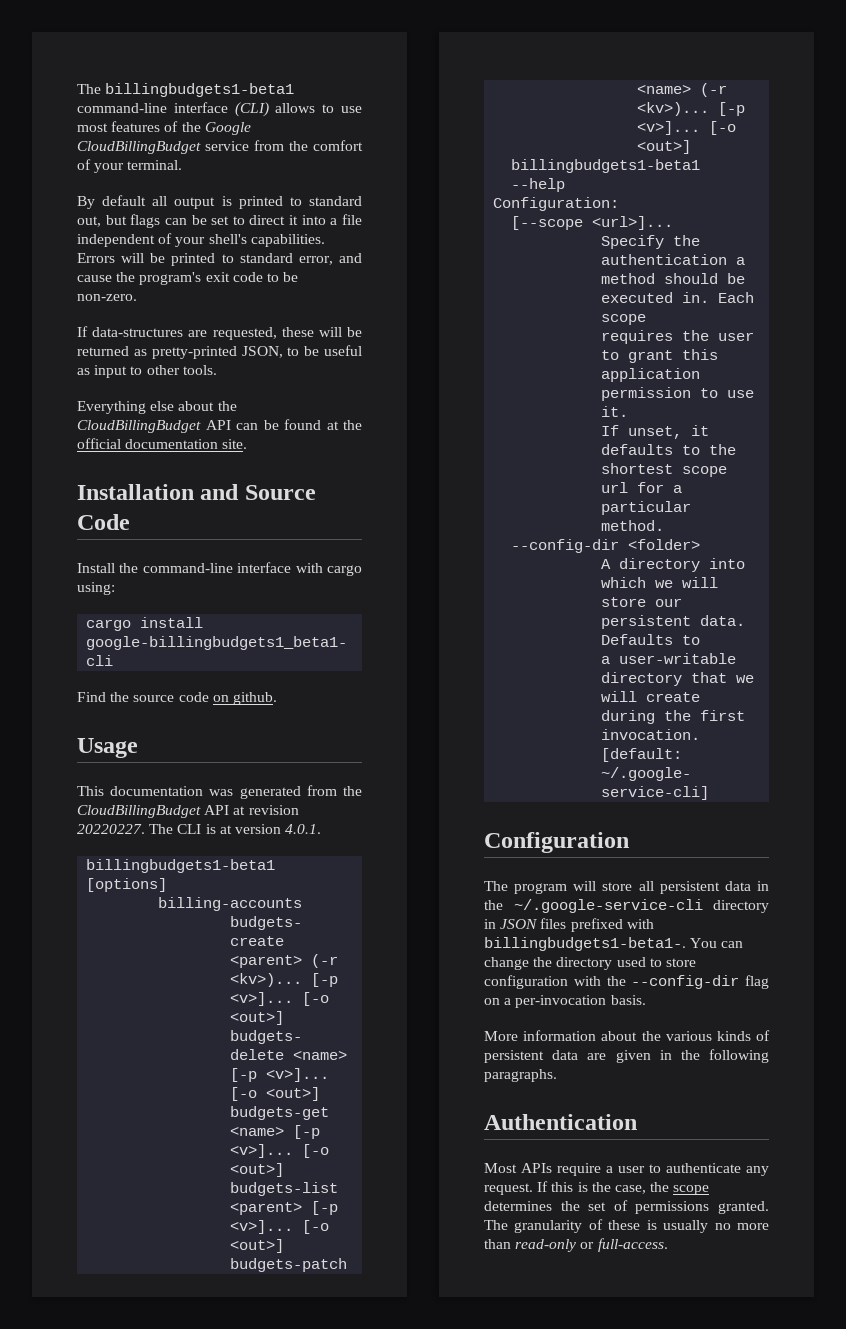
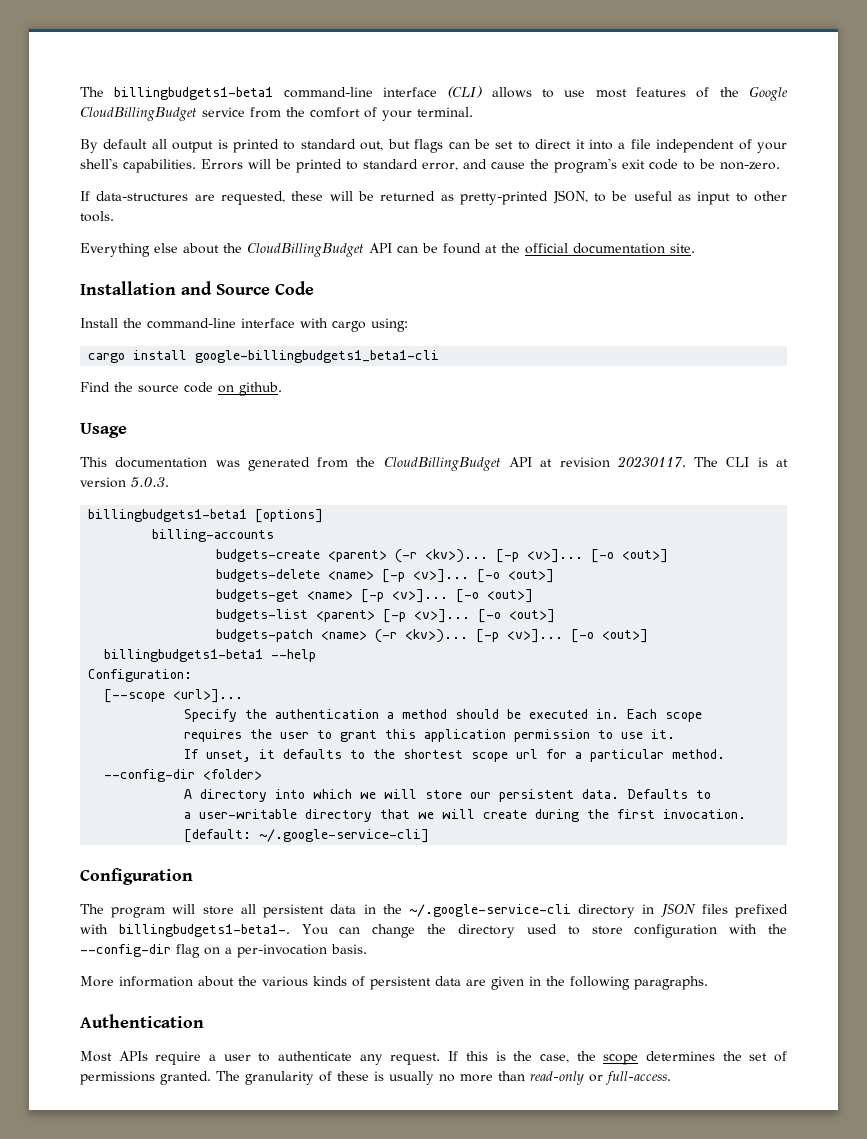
[77,824,145,834] 20220227. -> [616,456,686,467] 20230117.
[285,824,322,834] 4.0.1. -> [131,477,169,488] 5.0.3.

